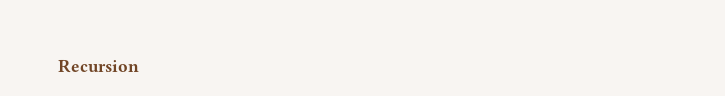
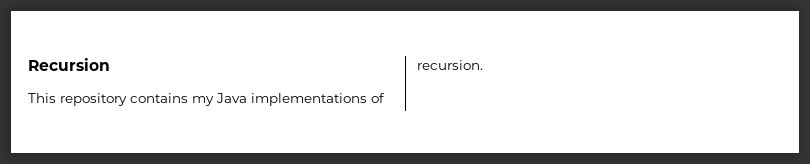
(139, 66) none -> [28,93,385,106] [417,60,483,70] // This repository contains my Java implementations of recursion.

